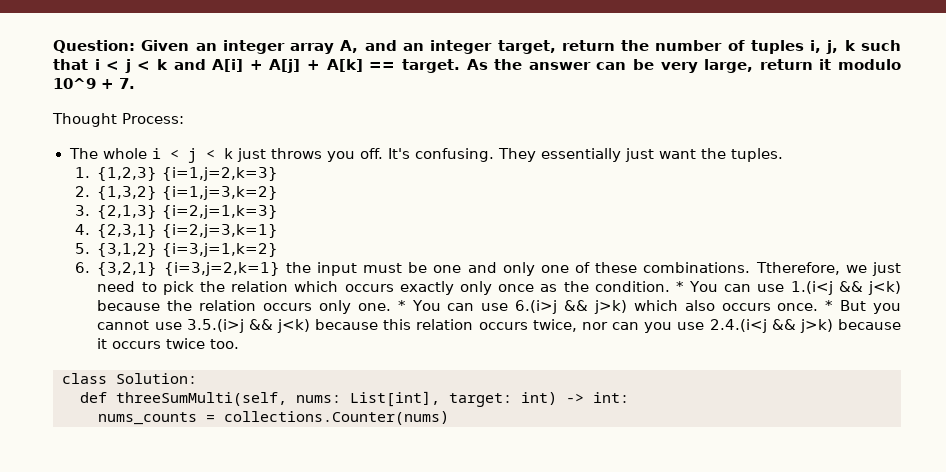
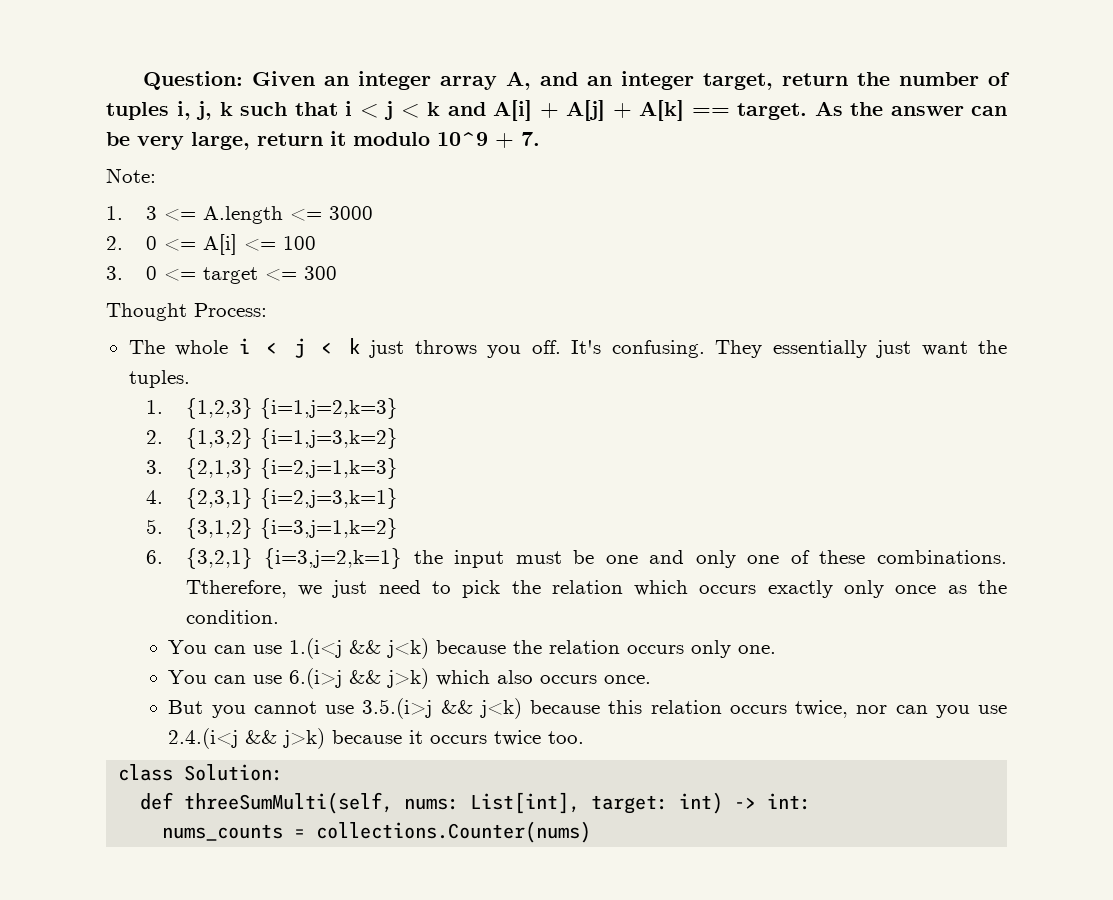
(135, 83) none -> [106,168,156,183] [106,206,373,224] [106,234,316,255] [106,266,337,284] // Note: // 1. 3 <= A.length <= 3000 // 2. 0 <= A[i] <= 100 // 3. 0 <= target <= 300
[675,281,684,292] * -> (279, 617) //
[397,300,406,311] * -> (777, 649) //
[825,300,834,311] * -> (652, 679) //

